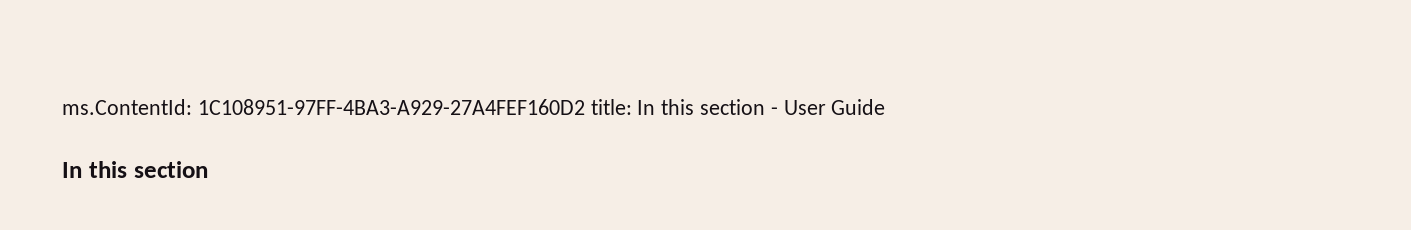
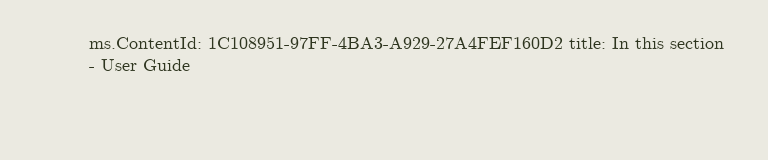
[62,161,208,178] // In this section -> (190, 65) none

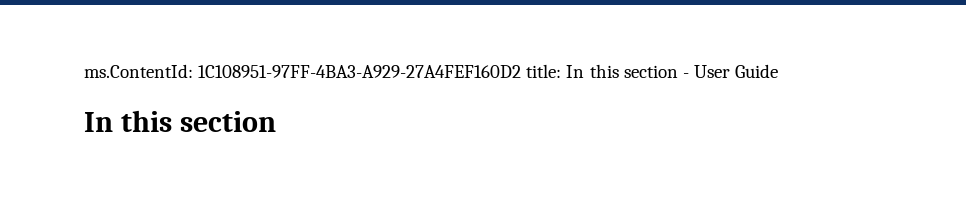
(190, 65) none -> [84,110,276,132] // In this section

